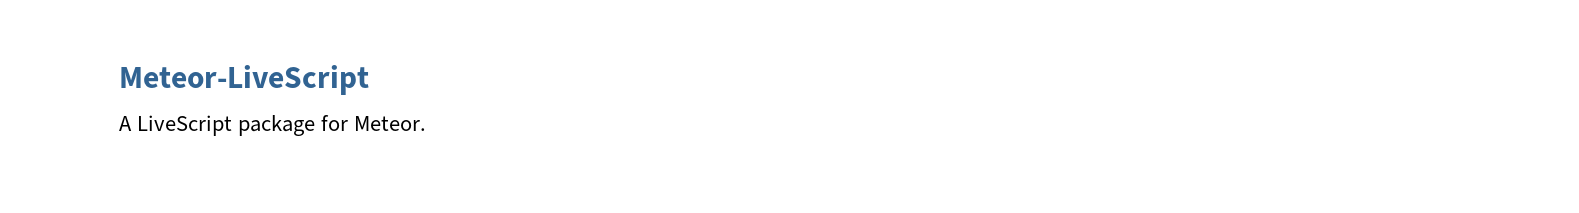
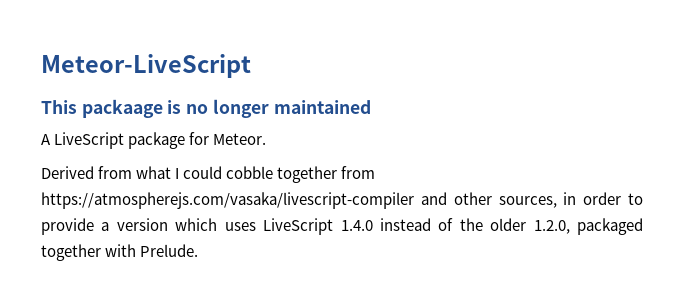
(369, 80) none -> [41,99,371,118] // This packaage is no longer maintained
(427, 123) none -> [41,166,376,183] [41,192,644,209] [41,218,644,235] [41,244,199,261] // Derived from what I could cobble together from https://atmospherejs.com/vasaka/livescript-compiler and other sources, in order to provide a version which uses LiveScript 1.4.0 instead of the older 1.2.0, packaged together with Prelude.

